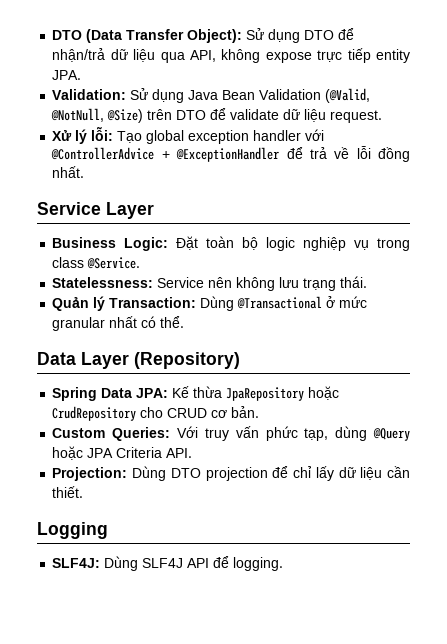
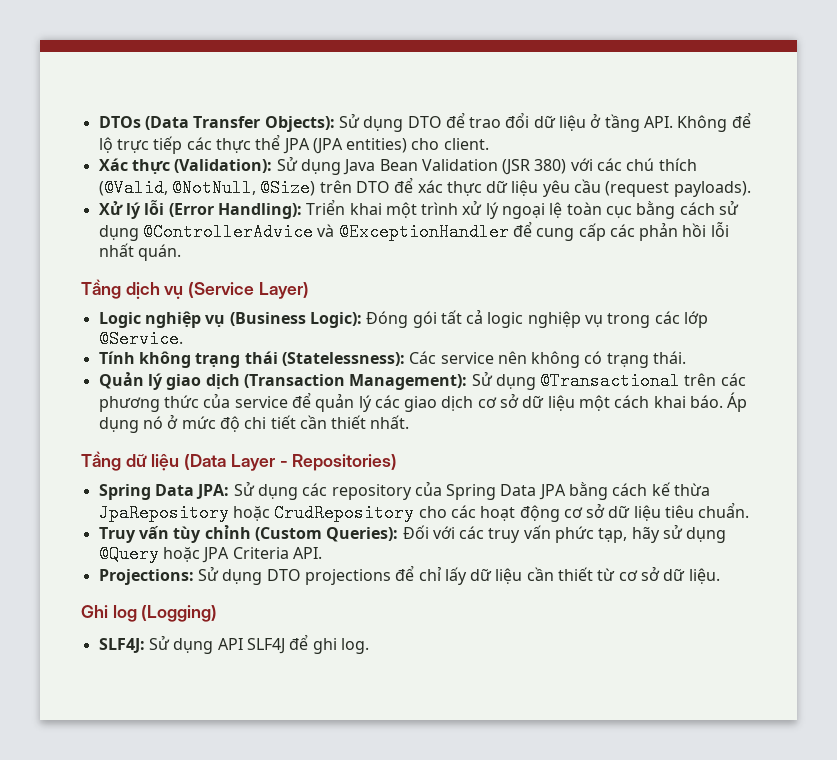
[52,30,83,40] DTO -> [98,116,141,128] DTOs
[187,29,243,43] Object): -> [264,116,335,132] Objects):
[52,48,410,63] [52,70,82,80] [52,89,127,100] nhận/trả dữ liệu qua API, không expose trực tiếp entity JPA. // Validation: -> [469,112,751,132] [98,134,489,154] [98,158,273,174] trao đổi dữ liệu ở tầng API. Không để lộ trực tiếp các thực thể JPA (JPA entities) cho client. // Xác thực (Validation):
(322, 94) none -> [502,158,697,175] (JSR 380) với các chú thích
[230,109,383,123] [52,127,325,144] [51,146,410,162] [52,166,85,178] [37,202,154,219] [52,236,259,251] validate dữ liệu request. // Xử lý lỗi: Tạo global exception handler với @ControllerAdvice + @ExceptionHandler để trả về lỗi đồng nhất. // Service Layer // Business Logic: Đặt toàn bộ -> [417,179,751,197] [98,199,740,219] [98,221,729,241] [98,243,181,261] [81,279,309,299] [98,309,484,328] xác thực dữ liệu yêu cầu (request payloads). // Xử lý lỗi (Error Handling): Triển khai một trình xử lý ngoại lệ toàn cục bằng cách sử dụng @ControllerAdvice và @ExceptionHandler để cung cấp các phản hồi lỗi nhất quán. // Tầng dịch vụ (Service Layer) // Logic nghiệp vụ (Business Logic): Đóng gói tất cả
[52,257,85,268] class -> [654,311,709,328] các lớp
[52,277,205,288] Statelessness: Service -> [98,351,494,368] Tính không trạng thái (Statelessness): Các service
[279,277,300,288] lưu -> [584,351,603,364] có
[109,296,368,311] [52,316,185,331] [37,352,240,369] [52,386,190,401] Transaction: Dùng @Transactional ở mức granular nhất có thể. // Data Layer (Repository) // Spring Data JPA: Kế -> [166,371,746,390] [98,392,748,412] [98,414,410,433] [81,451,398,471] [98,481,670,500] giao dịch (Transaction Management): Sử dụng @Transactional trên các phương thức của service để quản lý các giao dịch cơ sở dữ liệu một cách khai báo. Áp dụng nó ở mức độ chi tiết cần thiết nhất. // Tầng dữ liệu (Data Layer - Repositories) // Spring Data JPA: Sử dụng các repository của Spring Data JPA bằng cách kế
[167,406,260,418] [52,426,199,441] CRUD cơ bản. // Custom Queries: Với -> [450,502,750,522] [98,525,485,543] các hoạt động cơ sở dữ liệu tiêu chuẩn. // Truy vấn tùy chỉnh (Custom Queries): Đối với các
[335,426,368,441] dùng -> [631,524,727,543] hãy sử dụng
[52,466,268,481] Projection: Dùng DTO projection -> [98,566,391,585] Projections: Sử dụng DTO projections
[52,486,84,498] [37,522,108,539] [52,556,284,571] thiết. // Logging // SLF4J: Dùng SLF4J API để logging. -> [558,566,720,584] [81,605,218,622] [98,634,369,654] thiết từ cơ sở dữ liệu. // Ghi log (Logging) // SLF4J: Sử dụng API SLF4J để ghi log.

